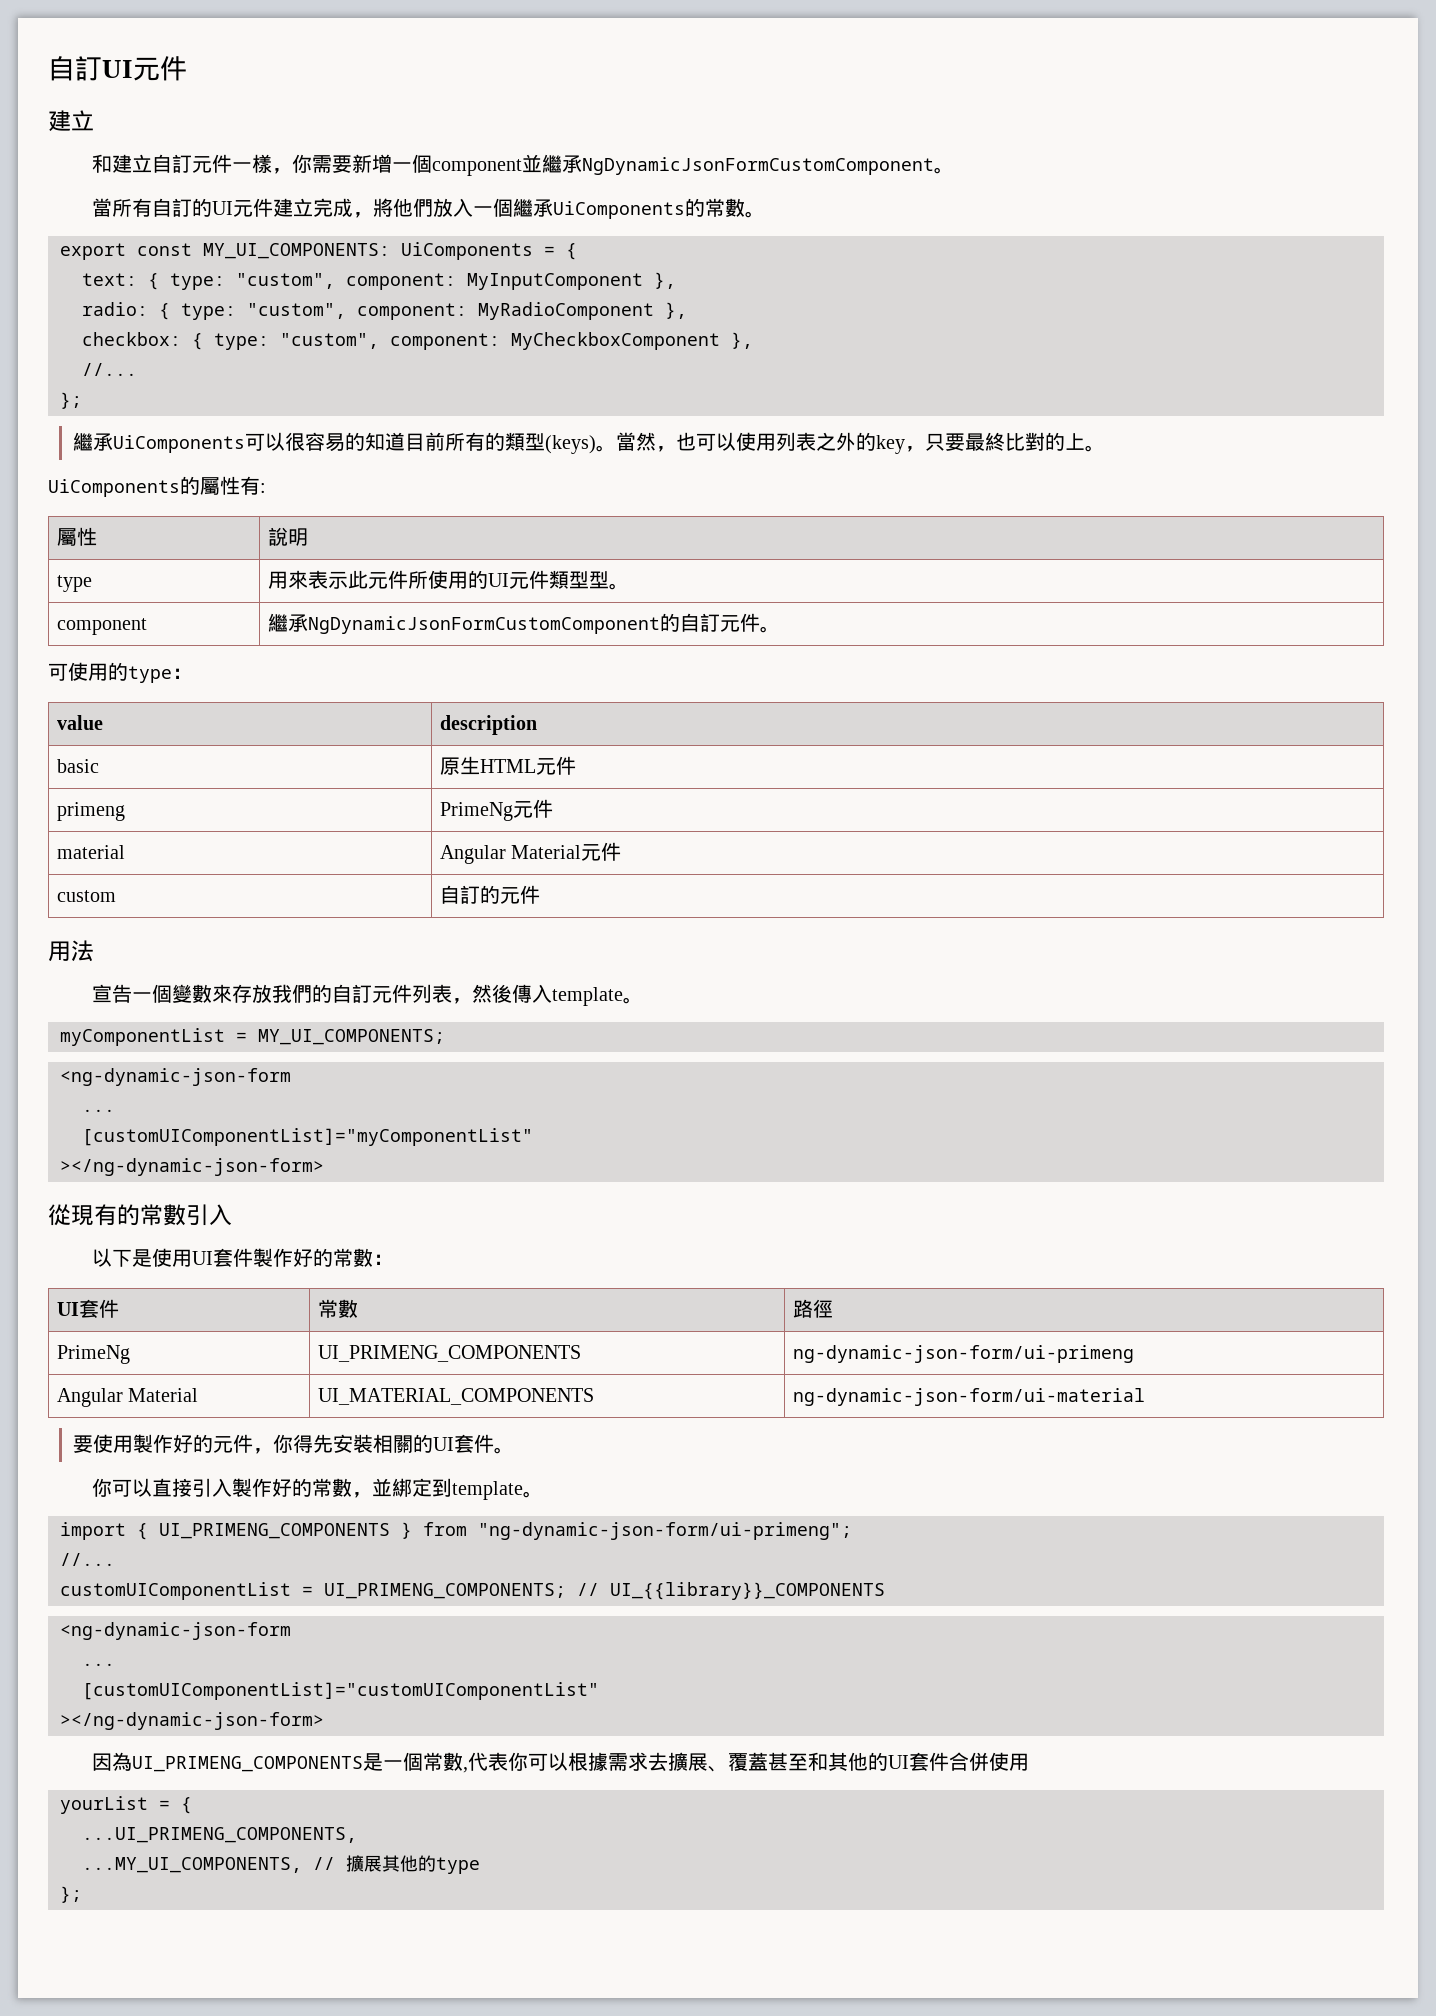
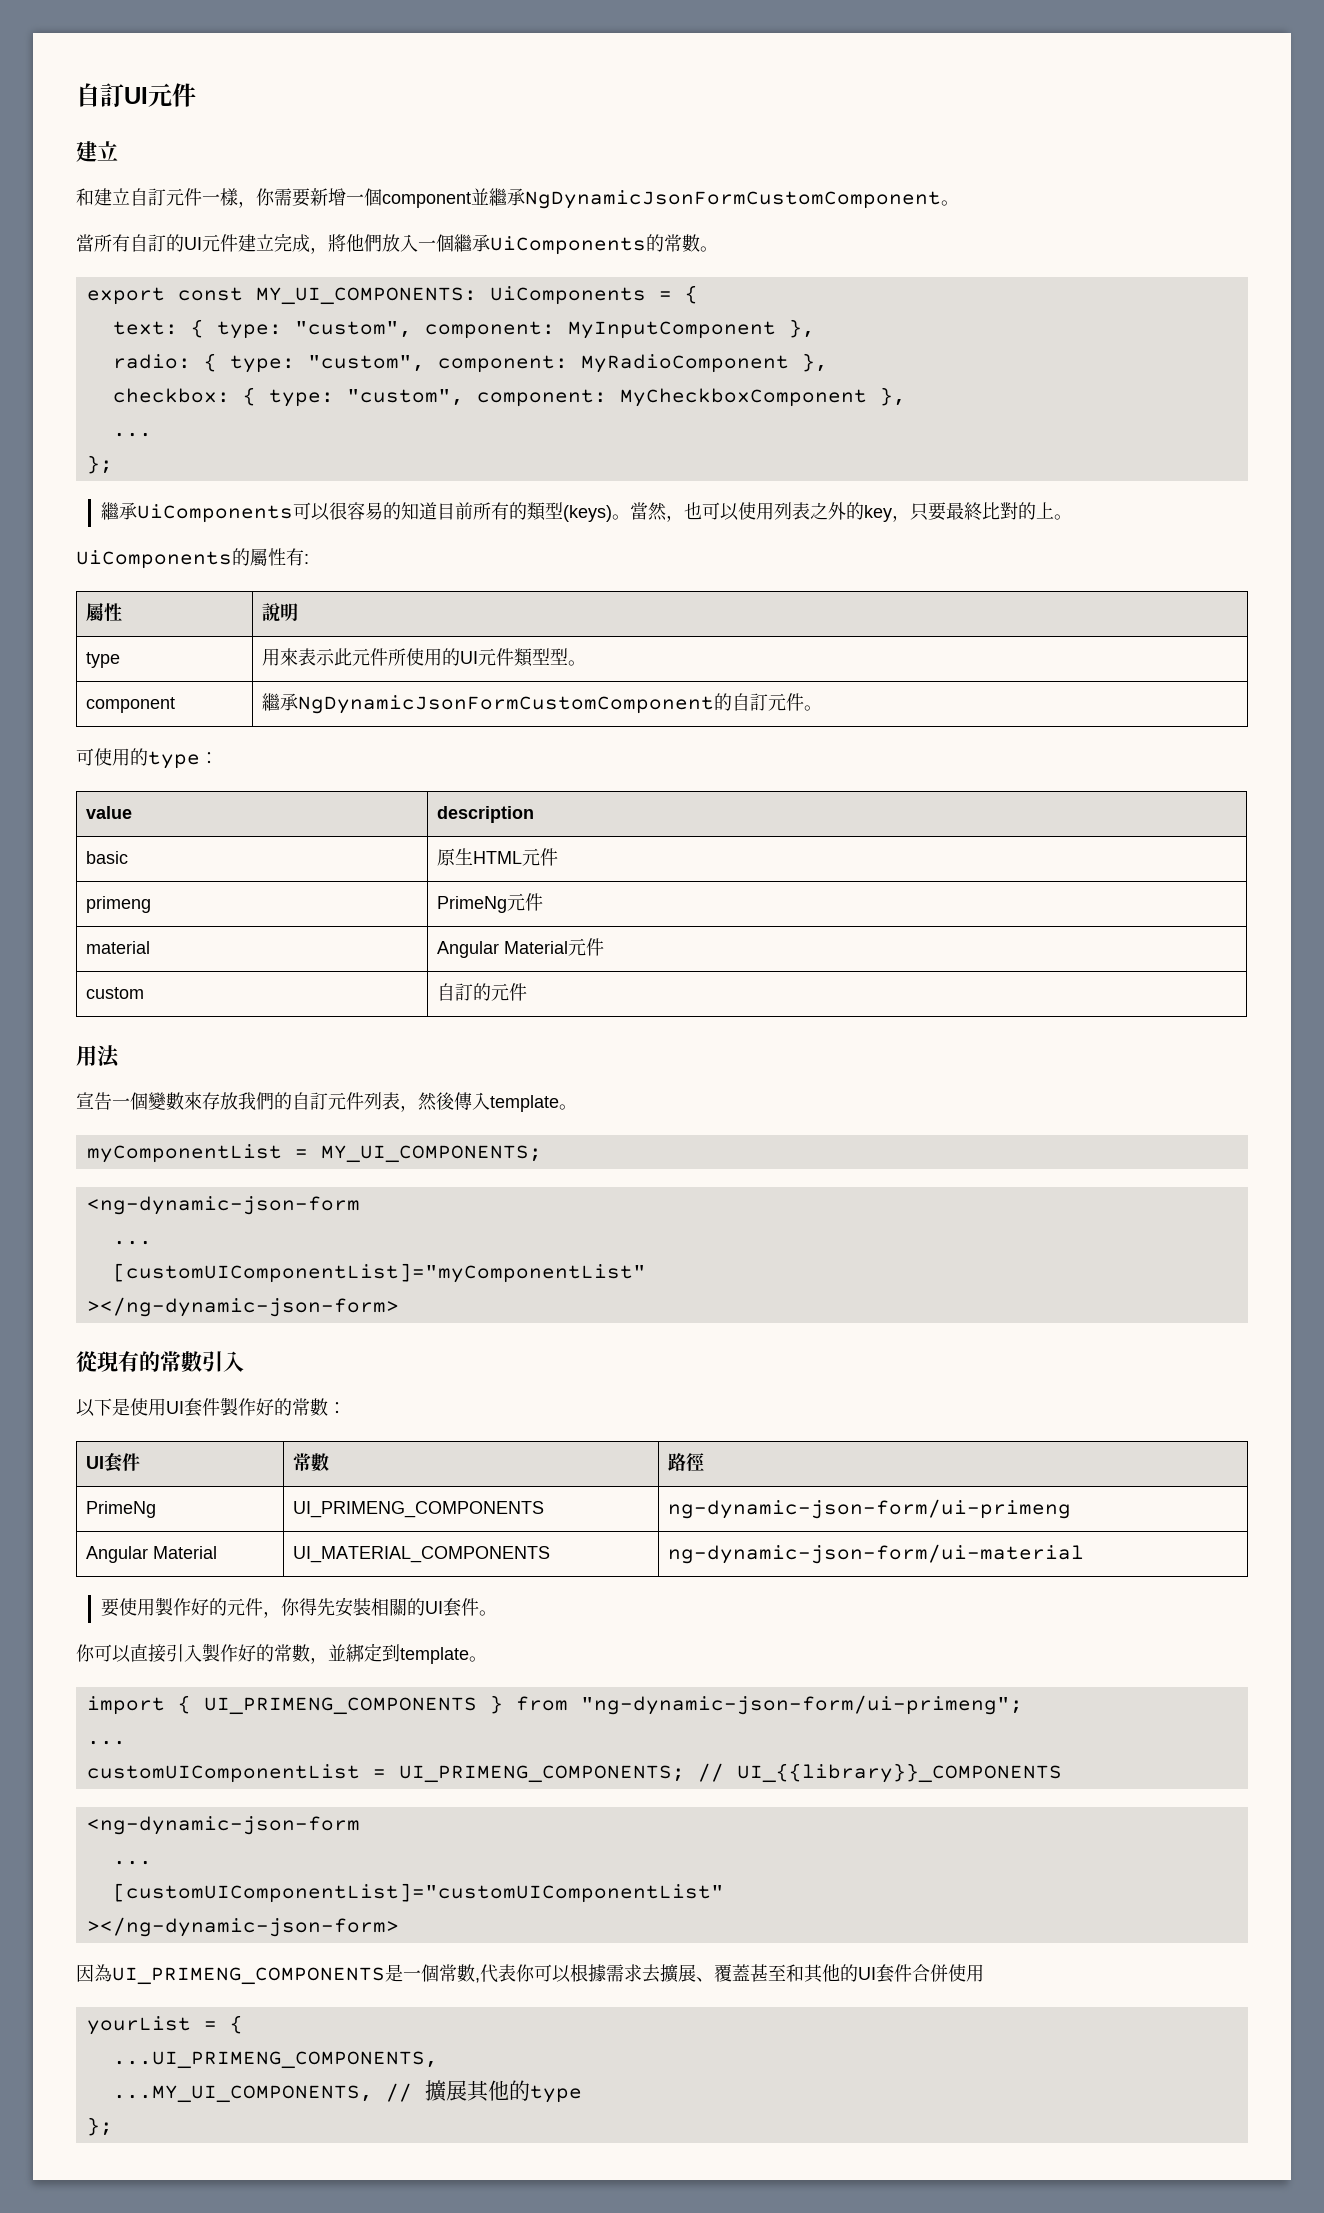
[82,363,137,376] //... -> [112,432,152,437] ...
[60,1553,115,1566] //... -> [86,1740,126,1745] ...

